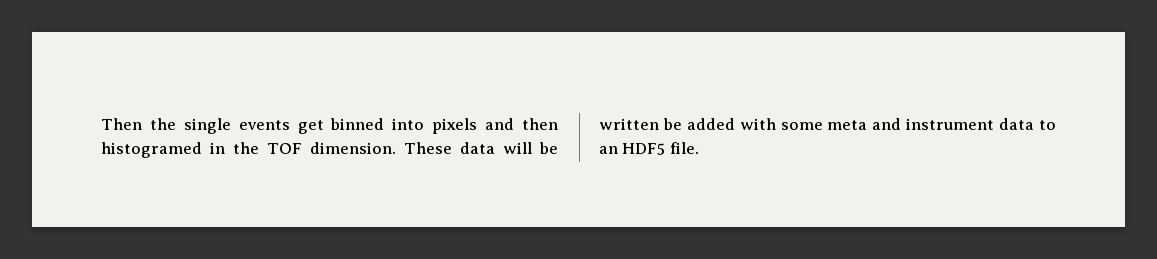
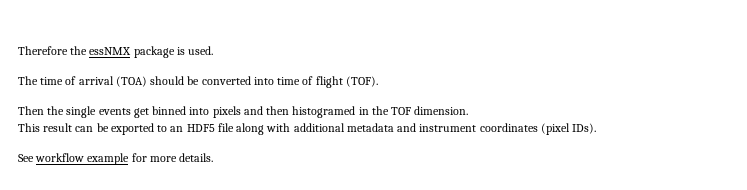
(101, 124) none -> [18,46,214,58] [18,76,378,88] Therefore the essNMX package is used. // The time of arrival (TOA) should be converted into time of flight (TOF). //
[404,142,558,154] [599,118,1056,130] [599,142,699,155] These data will be written be added with some meta and instrument data to an HDF5 file. -> [18,123,597,135] [18,153,214,165] // This result can be exported to an HDF5 file along with additional metadata and instrument coordinates (pixel IDs). // See workflow example for more details.

